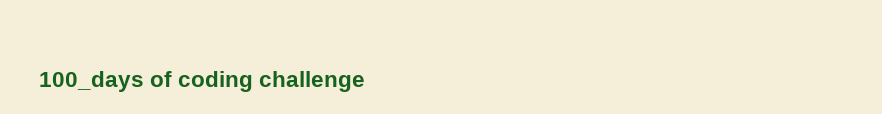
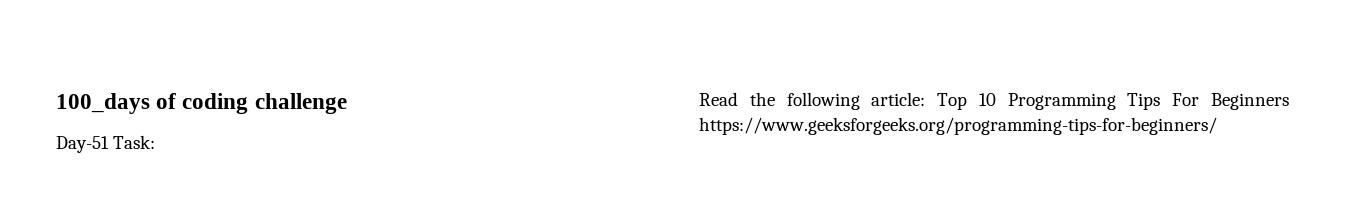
(366, 81) none -> [56,135,156,153] [699,92,1289,110] [699,117,1217,135] // Day-51 Task: // Read the following article: Top 10 Programming Tips For Beginners https://www.geeksforgeeks.org/programming-tips-for-beginners/

